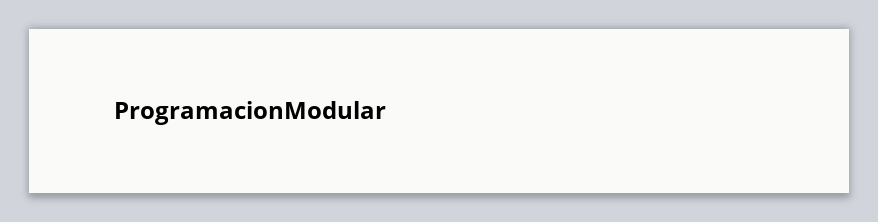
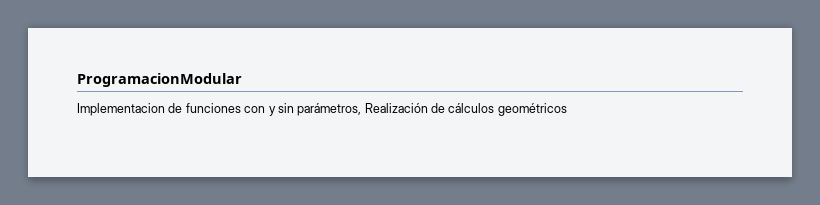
(386, 113) none -> [77,103,567,116] // Implementacion de funciones con y sin parámetros, Realización de cálculos geométricos

